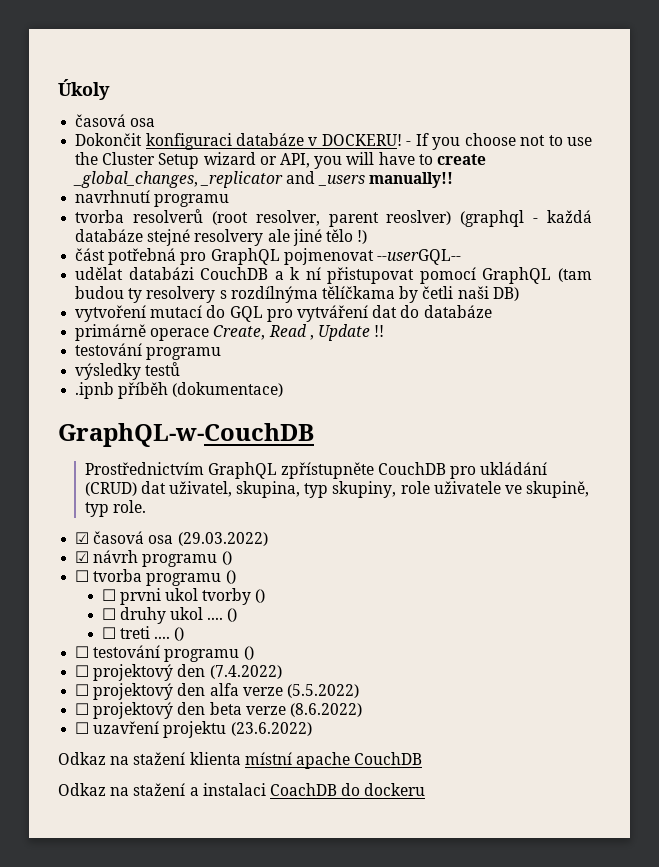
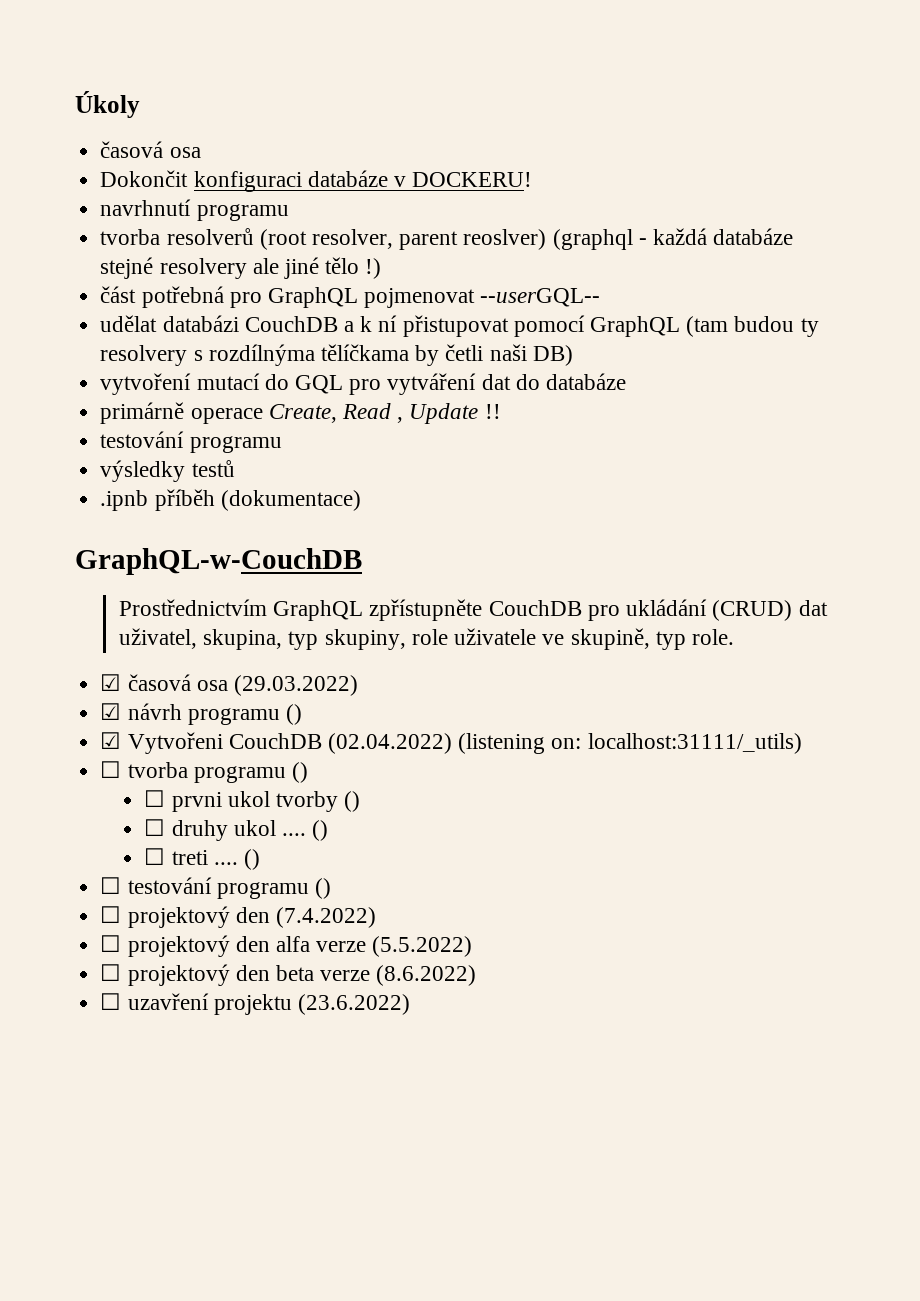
[406,133,592,150] [75,152,486,169] [73,171,453,188] - If you choose not to use the Cluster Setup wizard or API, you will have to create _global_changes, _replicator and _users manually!! -> (533, 179) none
(232, 558) none -> [100,732,802,754] // ☑ Vytvořeni CouchDB (02.04.2022) (listening on: localhost:31111/_utils)
[58,752,423,769] [58,783,426,796] // Odkaz na stažení klienta místní apache CouchDB // Odkaz na stažení a instalaci CoachDB do dockeru -> (410, 1004) none

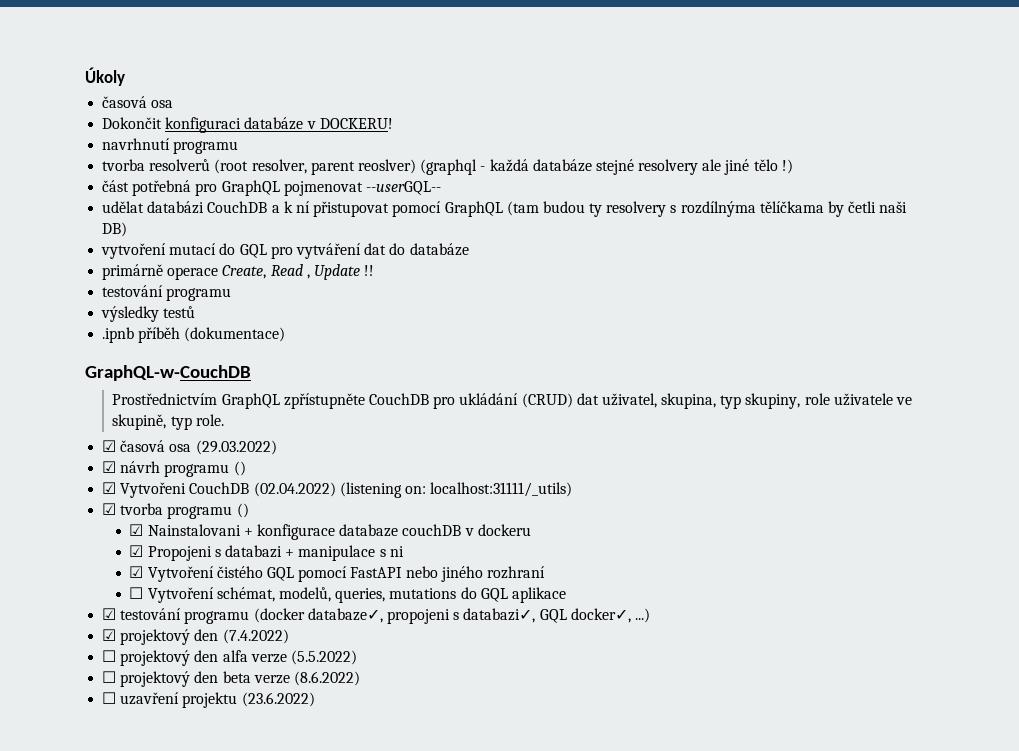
[100,761,122,778] ☐ -> [102,503,117,515] ☑
[144,790,361,812] [144,819,329,841] [144,848,260,870] [100,877,331,899] [100,906,122,923] ☐ prvni ukol tvorby () // ☐ druhy ukol .... () // ☐ treti .... () // ☐ testování programu () // ☐ -> [129,524,531,540] [129,545,404,561] [129,566,545,582] [129,587,566,603] [102,608,650,624] [102,629,117,641] ☑ Nainstalovani + konfigurace databaze couchDB v dockeru // ☑ Propojeni s databazi + manipulace s ni // ☑ Vytvoření čistého GQL pomocí FastAPI nebo jiného rozhraní // ☐ Vytvoření schémat, modelů, queries, mutations do GQL aplikace // ☑ testování programu (docker databaze✓, propojeni s databazi✓, GQL docker✓, ...) // ☑

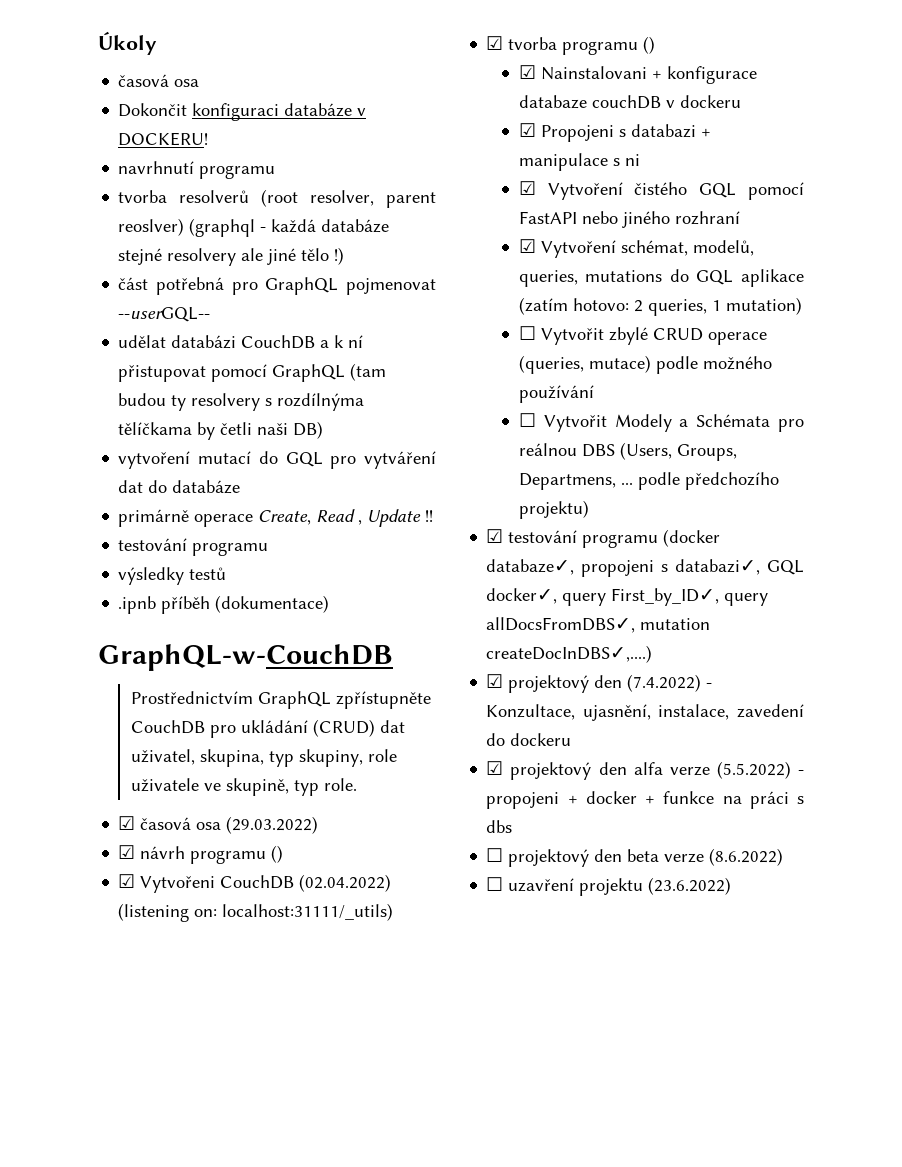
[129,587,144,599] ☐ -> [518,239,536,253] ☑
(566, 595) none -> [518,297,802,316] [518,326,767,345] [518,355,772,374] [518,385,594,403] [518,413,804,432] [518,442,737,461] [518,472,779,490] [518,500,589,519] (zatím hotovo: 2 queries, 1 mutation) // ☐ Vytvořit zbylé CRUD operace (queries, mutace) podle možného používání // ☐ Vytvořit Modely a Schémata pro reálnou DBS (Users, Groups, Departmens, ... podle předchozího projektu)
[634,608,650,623] [102,629,289,645] [102,650,117,662] ...) // ☑ projektový den (7.4.2022) // ☐ -> [562,588,769,606] [486,617,711,633] [486,645,653,663] [486,674,713,693] [486,704,804,721] [486,733,572,746] [486,761,504,775] query First_by_ID✓, query allDocsFromDBS✓, mutation createDocInDBS✓,....) // ☑ projektový den (7.4.2022) - Konzultace, ujasnění, instalace, zavedení do dockeru // ☑
(357, 657) none -> [798,770,804,775] [486,791,804,809] [486,820,513,833] - propojeni + docker + funkce na práci s dbs

